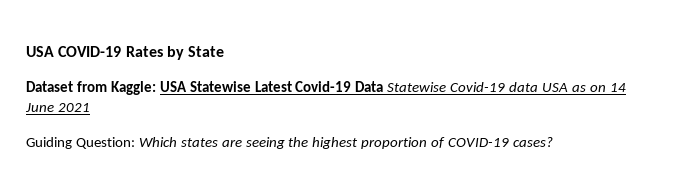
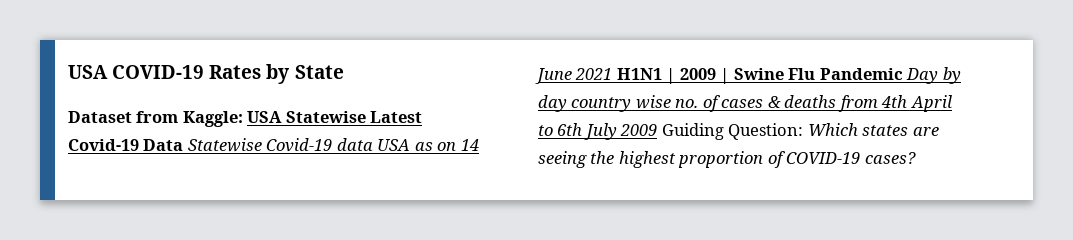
(90, 107) // -> [616,67,961,84] [538,95,952,112] [538,123,658,140] H1N1 | 2009 | Swine Flu Pandemic Day by day country wise no. of cases & deaths from 4th April to 6th July 2009

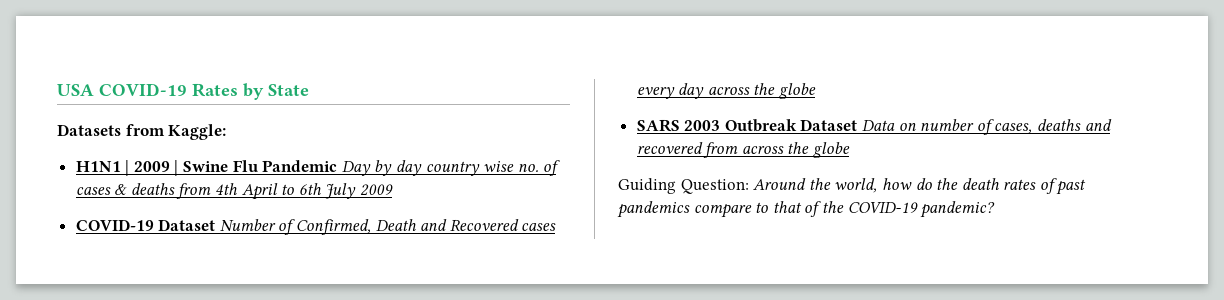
[68,111,132,123] Dataset -> [57,124,121,136] Datasets
[247,111,423,123] [68,138,479,152] [535,68,613,84] USA Statewise Latest Covid-19 Data Statewise Covid-19 data USA as on 14 June 2021 -> (227, 132) //
[661,123,939,140] [538,151,916,168] Guiding Question: Which states are seeing the highest proportion of COVID-19 cases? -> [75,219,557,235] [636,83,817,99] [636,119,1112,135] [636,142,851,158] [618,178,1087,195] [617,201,996,218] // COVID-19 Dataset Number of Confirmed, Death and Recovered cases every day across the globe // SARS 2003 Outbreak Dataset Data on number of cases, deaths and recovered from across the globe // Guiding Question: Around the world, how do the death rates of past pandemics compare to that of the COVID-19 pandemic?

